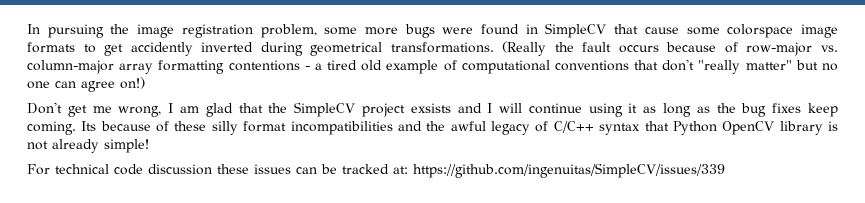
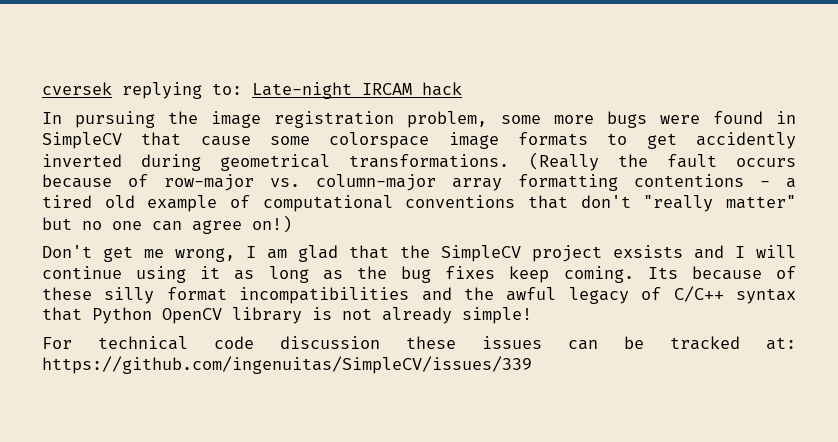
(27, 29) none -> [42,82,462,99] cversek replying to: Late-night IRCAM hack //

